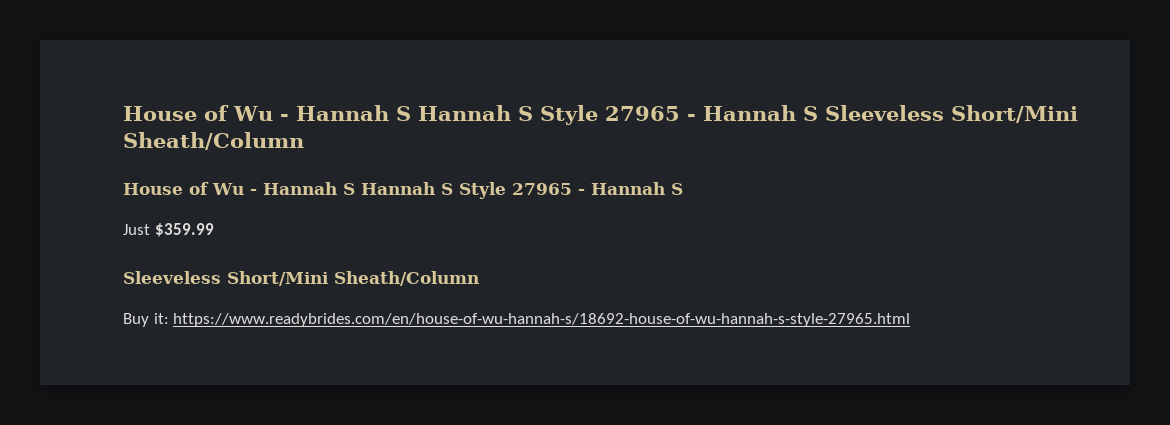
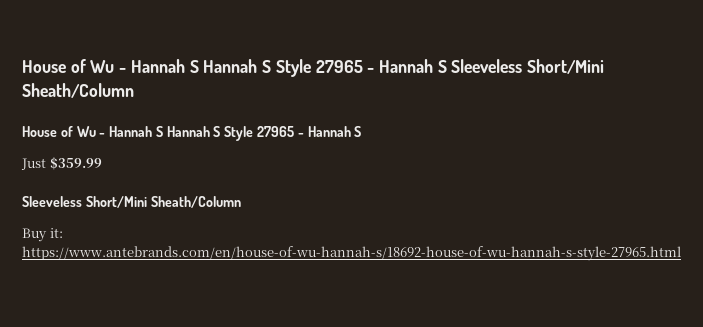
[173,313,911,327] https://www.readybrides.com/en/house-of-wu-hannah-s/18692-house-of-wu-hannah-s-style-27965.html -> [22,246,681,261] https://www.antebrands.com/en/house-of-wu-hannah-s/18692-house-of-wu-hannah-s-style-27965.html

